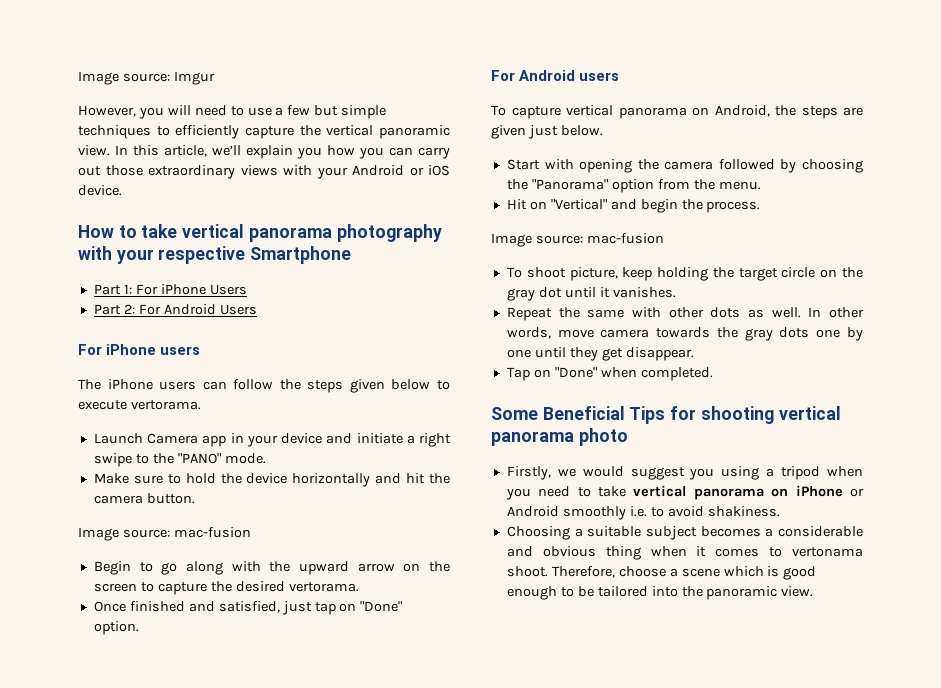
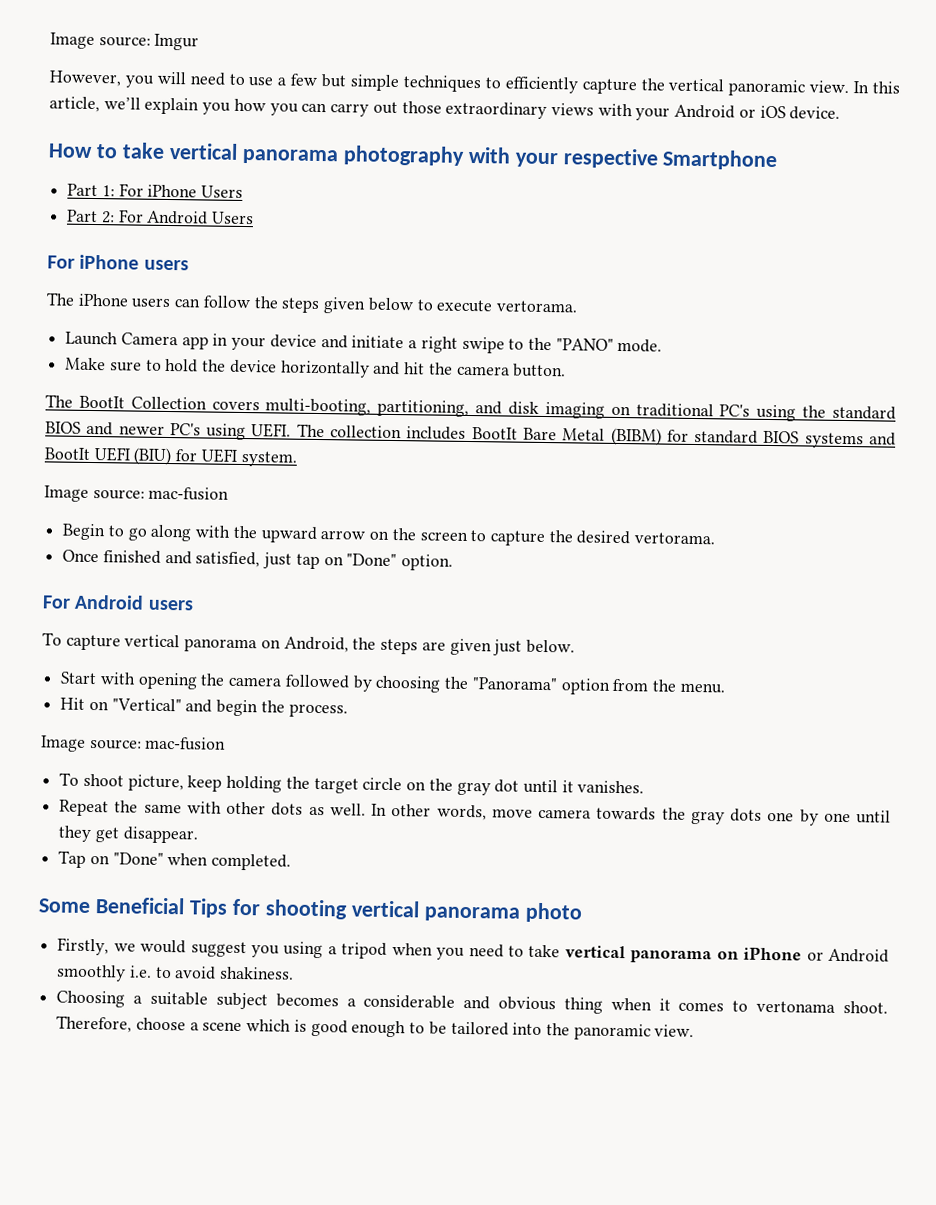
(195, 498) none -> [45,394,897,422] [45,421,896,449] [44,447,297,467] // The BootIt Collection covers multi-booting, partitioning, and disk imaging on traditional PC's using the standard BIOS and newer PC's using UEFI. The collection includes BootIt Bare Metal (BIBM) for standard BIOS systems and BootIt UEFI (BIU) for UEFI system.

